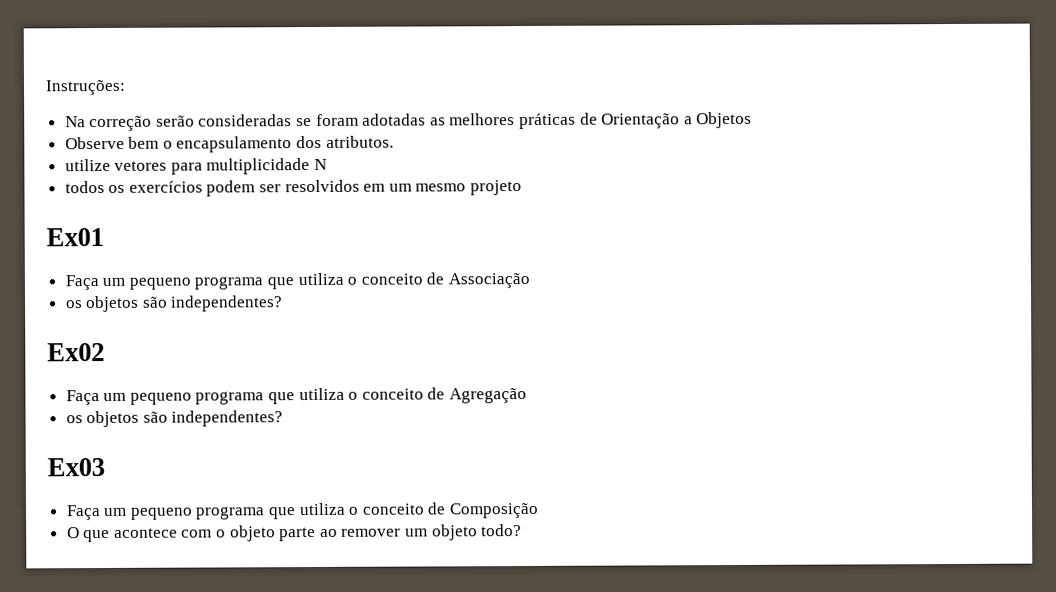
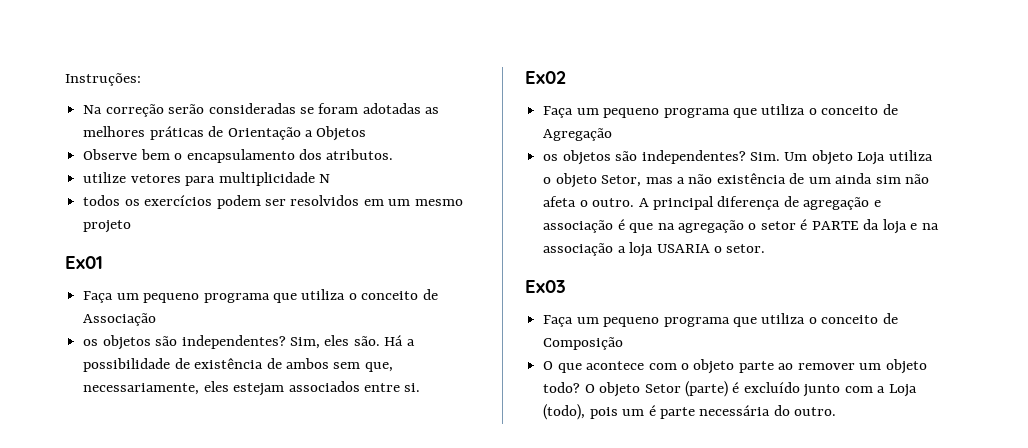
(284, 303) none -> [289,335,415,349] [83,358,393,372] [83,381,421,396] Sim, eles são. Há a possibilidade de existência de ambos sem que, necessariamente, eles estejam associados entre si.
(284, 418) none -> [749,150,933,165] [543,173,930,188] [543,196,881,210] [543,219,939,234] [543,242,766,257] Sim. Um objeto Loja utiliza o objeto Setor, mas a não existência de um ainda sim não afeta o outro. A principal diferença de agregação e associação é que na agregação o setor é PARTE da loja e na associação a loja USARIA o setor.
(523, 530) none -> [584,381,917,397] [543,404,837,420] O objeto Setor (parte) é excluído junto com a Loja (todo), pois um é parte necessária do outro.

